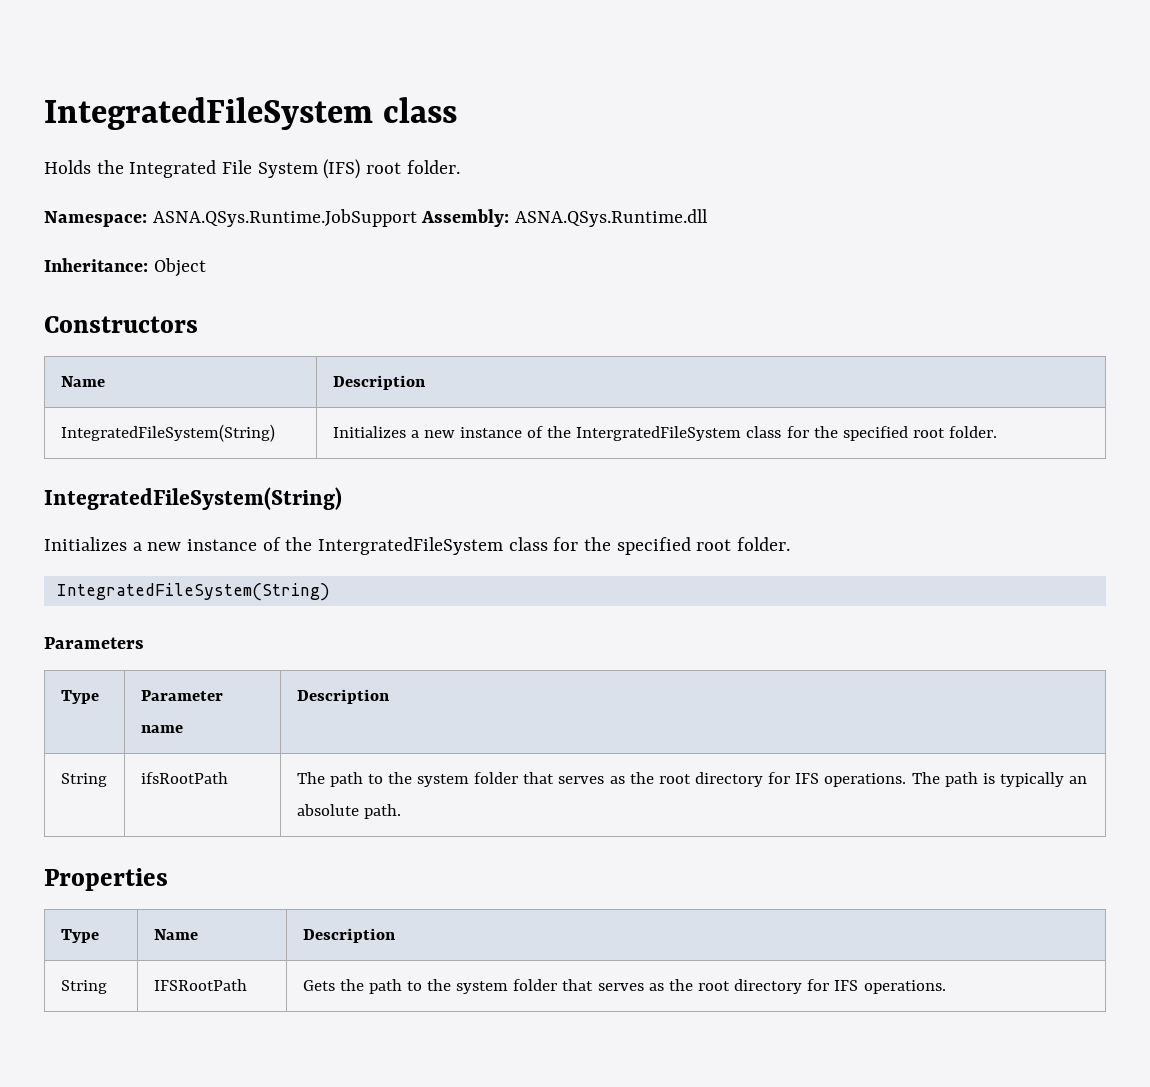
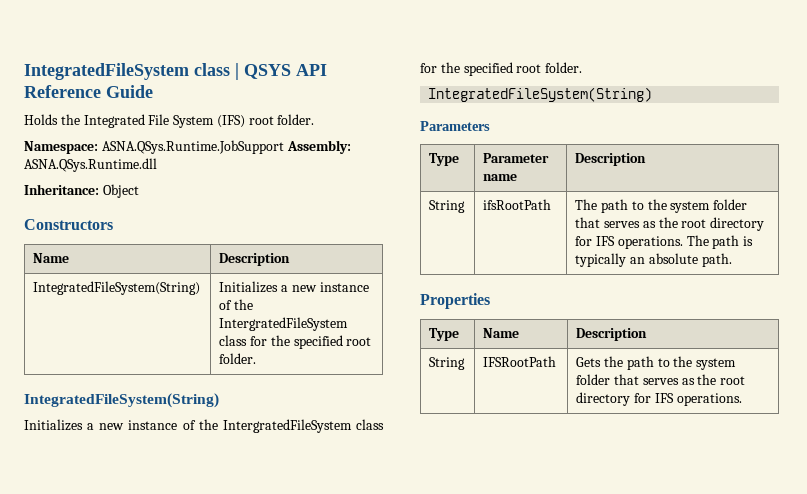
(458, 110) none -> [235,63,327,80] [24,85,153,98] | QSYS API Reference Guide

